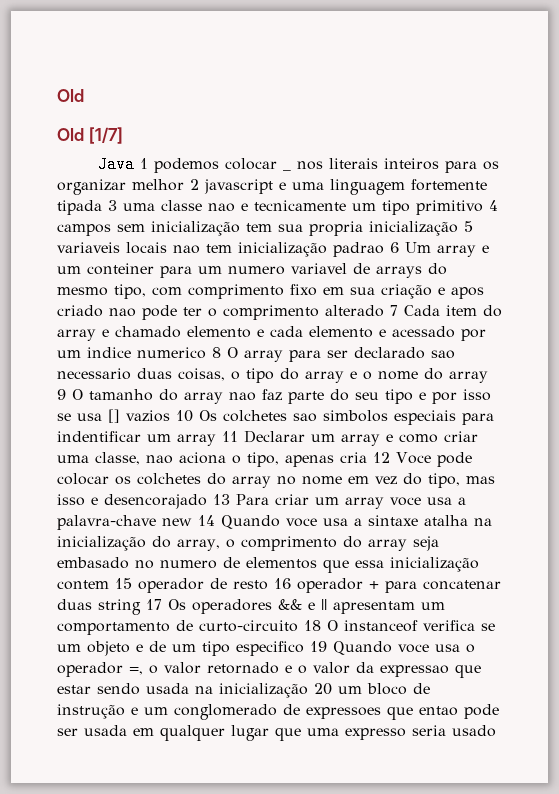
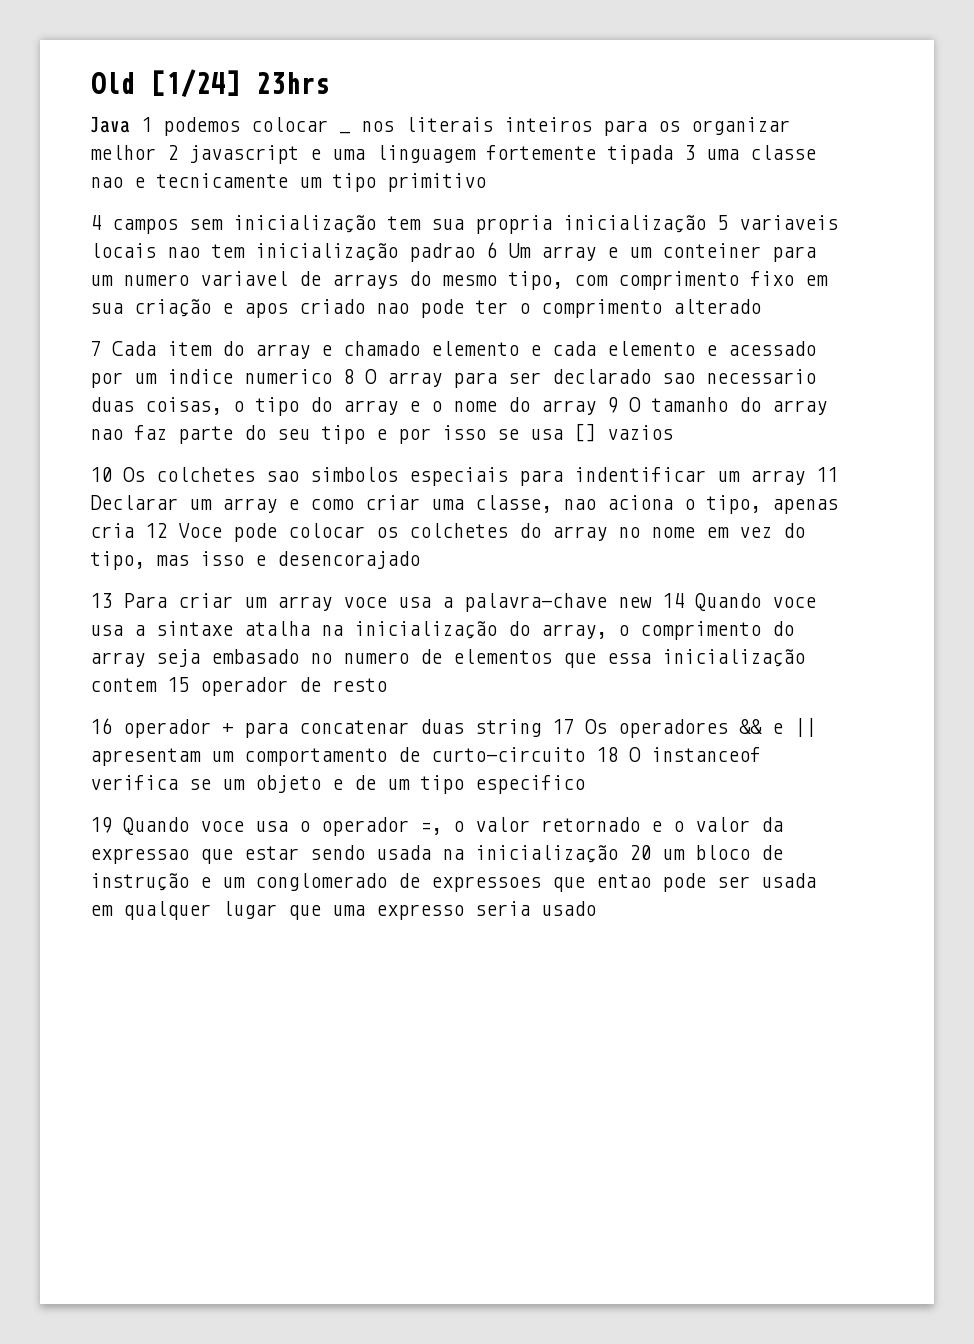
[57,89,84,102] [57,127,123,144] Old // Old [1/7] -> [90,69,330,98] Old [1/24] 23hrs
(483, 207) none -> (486, 182) //
(384, 311) none -> (761, 306) //
(170, 416) none -> (673, 432) //
(207, 501) none -> (420, 560) //
(268, 585) none -> (387, 685) //
(304, 648) none -> (585, 784) //

